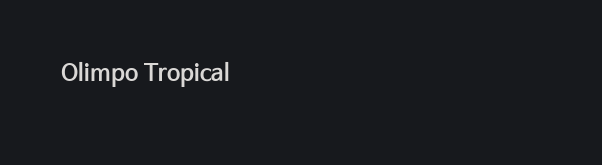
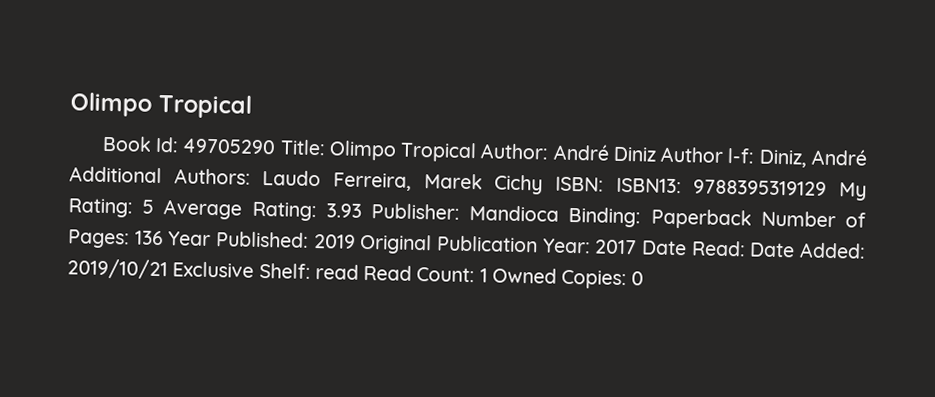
[61,61,231,87] Olimpo Tropical -> [70,92,252,119] [101,135,868,168] [69,166,867,201] [68,198,867,230] [67,229,866,259] [67,258,645,290] Olimpo Tropical // Book Id: 49705290 Title: Olimpo Tropical Author: André Diniz Author l-f: Diniz, André Additional Authors: Laudo Ferreira, Marek Cichy ISBN: ISBN13: 9788395319129 My Rating: 5 Average Rating: 3.93 Publisher: Mandioca Binding: Paperback Number of Pages: 136 Year Published: 2019 Original Publication Year: 2017 Date Read: Date Added: 2019/10/21 Exclusive Shelf: read Read Count: 1 Owned Copies: 0

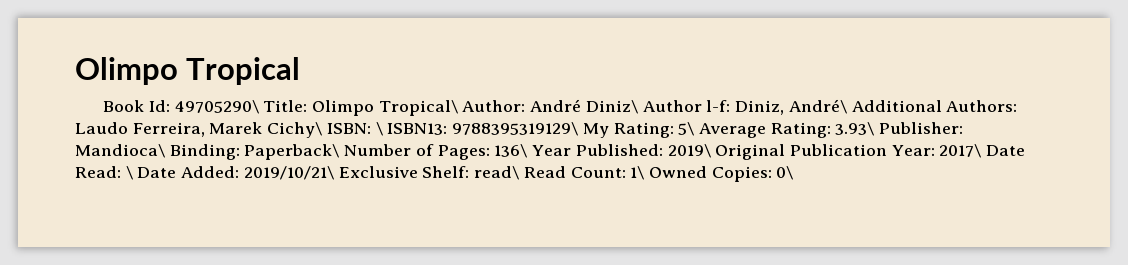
[182,138,277,155] 49705290 -> [174,100,259,114] 49705290\
[400,141,478,163] Tropical -> [378,100,458,116] Tropical\
[612,146,657,162] Diniz -> [585,100,638,114] Diniz\
[811,148,868,166] André -> [788,99,847,114] André\
[494,174,828,196] Cichy ISBN: ISBN13: 9788395319129 -> [267,122,579,138] Cichy\ ISBN: \ ISBN13: 9788395319129\
[142,199,155,214] 5 -> [678,122,695,136] 5\
[325,203,752,230] 3.93 Publisher: Mandioca Binding: Paperback -> [835,122,964,136] [75,144,340,160] 3.93\ Publisher: Mandioca\ Binding: Paperback\
[134,230,164,246] 136 -> [494,144,528,158] 136\
[313,234,356,249] 2019 -> [667,144,711,158] 2019\
[594,239,638,255] 2017 -> [939,144,982,158] 2017\
(746, 248) none -> [125,166,133,180] \
[67,258,168,280] 2019/10/21 -> [243,166,334,180] 2019/10/21\
[314,264,359,280] read -> [474,166,520,180] read\
[479,268,488,283] 1 -> [630,166,645,180] 1\
[631,271,645,286] 0 -> [776,166,794,180] 0\

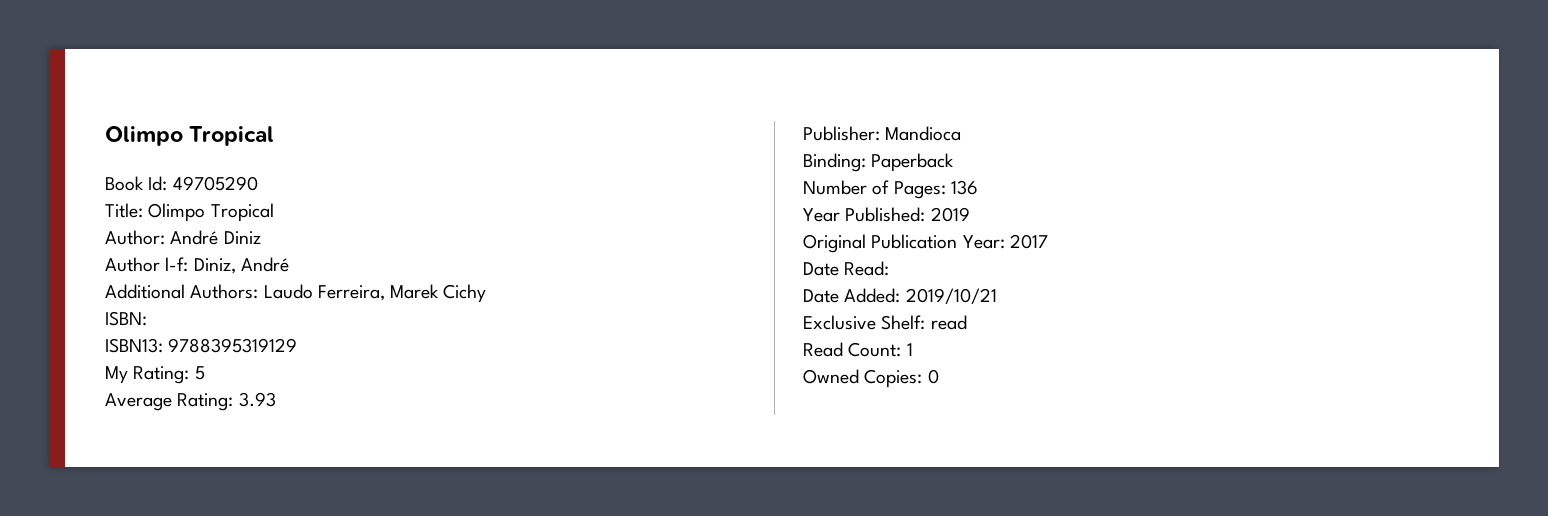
[174,100,259,114] 49705290\ -> [172,176,258,191] 49705290 //
[378,100,458,116] Tropical\ -> [210,203,274,222] Tropical //
[585,100,638,114] Diniz\ -> [223,231,261,244] Diniz //
[788,99,847,114] André\ -> [240,257,289,272] André //
[267,122,323,138] Cichy\ -> [443,284,487,303] Cichy //
[375,122,579,136] \ ISBN13: 9788395319129\ -> [105,338,298,353] // ISBN13: 9788395319129 //
[678,122,695,136] 5\ -> [194,366,205,380] 5 //
[835,122,964,136] [75,144,340,160] 3.93\ Publisher: Mandioca\ Binding: Paperback\ -> [238,392,276,407] [803,126,962,141] [803,153,955,172] 3.93 // Publisher: Mandioca // Binding: Paperback //
[494,144,528,158] 136\ -> [950,180,978,195] 136 //
[667,144,711,158] 2019\ -> [930,207,970,222] 2019 //
[939,144,982,158] 2017\ -> [1009,234,1048,249] 2017 //
[125,166,133,180] \ -> (890, 268) //
[243,166,334,180] 2019/10/21\ -> [905,288,997,304] 2019/10/21 //
[474,166,520,180] read\ -> [930,315,967,330] read //
[630,166,645,180] 1\ -> [906,343,913,356] 1 //
[776,166,794,180] 0\ -> [927,369,939,384] 0

